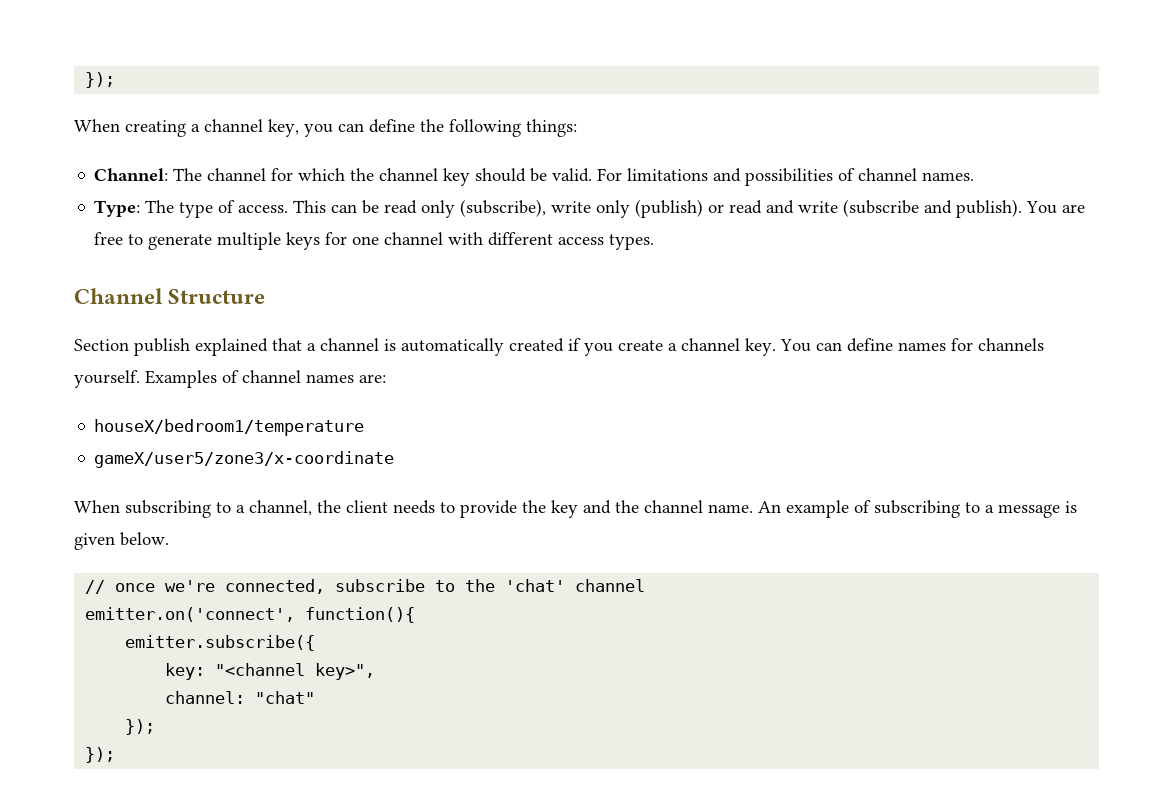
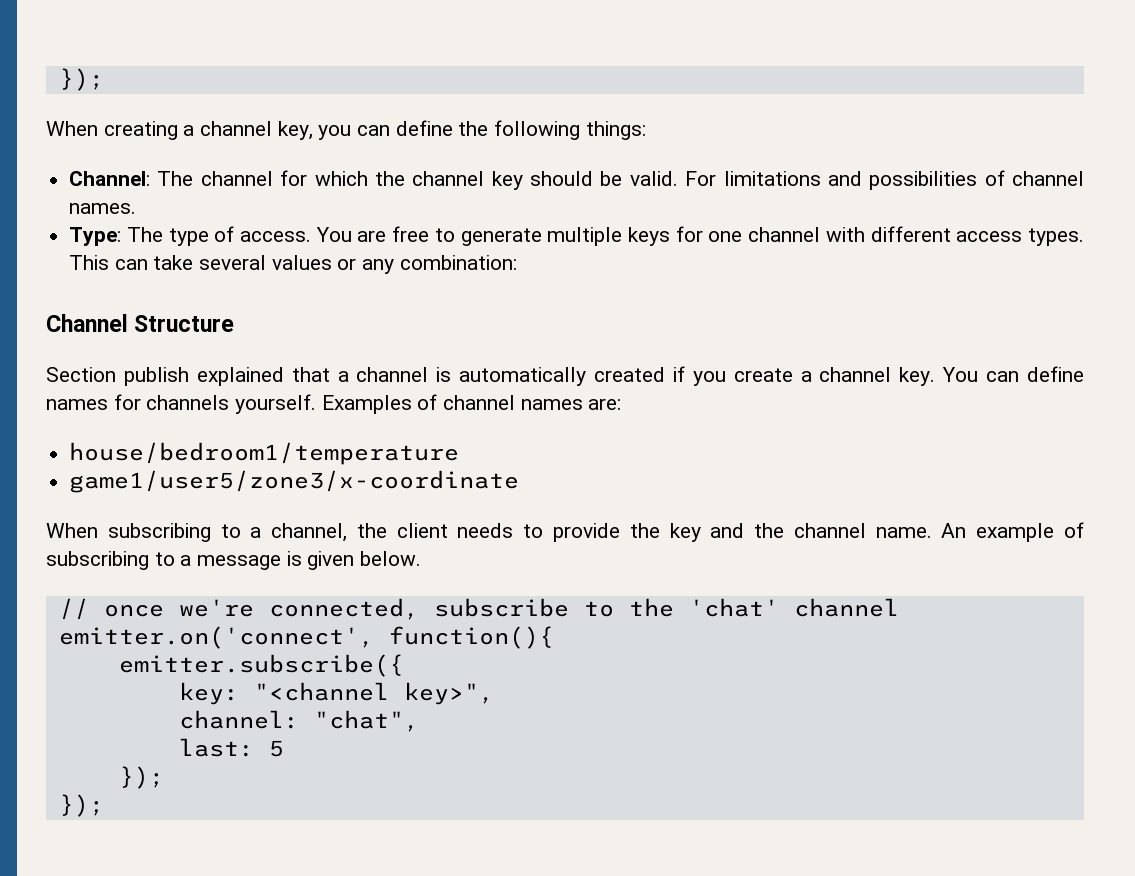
[293,199,1023,218] This can be read only (subscribe), write only (publish) or read and write (subscribe and publish). -> (311, 236) none
(655, 242) none -> [69,255,517,274] This can take several values or any combination:
[94,419,365,436] [94,451,395,468] houseX/bedroom1/temperature // gameX/user5/zone3/x-coordinate -> [69,442,460,465] [69,470,520,493] house/bedroom1/temperature // game1/user5/zone3/x-coordinate
[255,691,316,704] "chat" -> [313,710,419,732] [178,738,284,757] "chat", // last: 5

